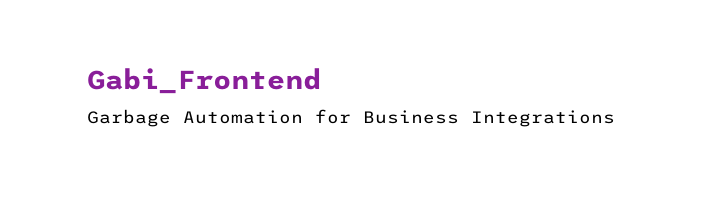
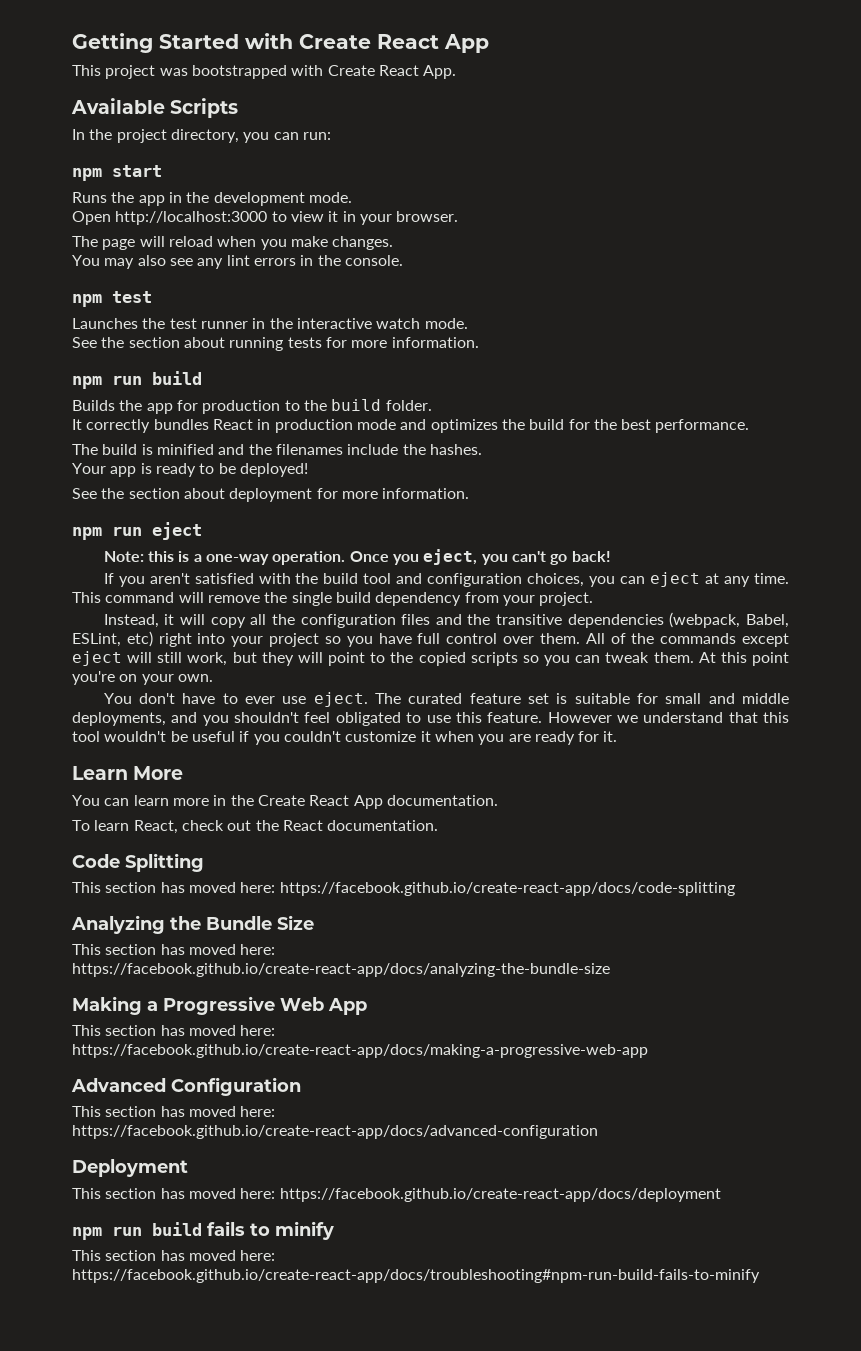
[87,68,321,94] [87,109,615,127] Gabi_Frontend // Garbage Automation for Business Integrations -> [72,33,489,53] [72,65,457,79] [71,98,239,118] [72,129,331,143] [72,165,162,181] [72,192,352,206] [72,211,459,225] [72,236,394,250] [72,255,403,269] [72,291,152,307] [72,318,468,329] [72,337,479,351] [72,371,202,389] [72,399,432,414] [72,419,750,433] [72,444,482,455] [72,463,308,477] [72,488,470,502] [72,522,202,540] [103,549,611,565] [103,572,789,587] [72,592,594,606] [103,612,789,628] [72,631,790,647] [72,651,789,666] [72,671,213,685] [103,692,789,707] [72,712,789,726] [72,731,618,745] [72,766,184,780] [72,795,498,809] [72,820,439,834] [72,853,204,872] [72,882,735,896] [71,915,314,934] [72,944,276,955] [72,963,610,977] [72,996,367,1015] [72,1025,276,1036] [72,1044,648,1058] [71,1077,301,1096] [72,1106,276,1117] [72,1125,598,1139] [72,1159,188,1177] [72,1188,721,1202] [72,1221,334,1240] [72,1250,276,1261] [72,1269,760,1283] Getting Started with Create React App // This project was bootstrapped with Create React App. // Available Scripts // In the project directory, you can run: // npm start // Runs the app in the development mode. // Open http://localhost:3000 to view it in your browser. // The page will reload when you make changes. // You may also see any lint errors in the console. // npm test // Launches the test runner in the interactive watch mode. // See the section about running tests for more information. // npm run build // Builds the app for production to the build folder. // It correctly bundles React in production mode and optimizes the build for the best performance. // The build is minified and the filenames include the hashes. // Your app is ready to be deployed! // See the section about deployment for more information. // npm run eject // Note: this is a one-way operation. Once you eject, you can't go back! // If you aren't satisfied with the build tool and configuration choices, you can eject at any time. This command will remove the single build dependency from your project. // Instead, it will copy all the configuration files and the transitive dependencies (webpack, Babel, ESLint, etc) right into your project so you have full control over them. All of the commands except eject will still work, but they will point to the copied scripts so you can tweak them. At this point you're on your own. // You don't have to ever use eject. The curated feature set is suitable for small and middle deployments, and you shouldn't feel obligated to use this feature. However we understand that this tool wouldn't be useful if you couldn't customize it when you are ready for it. // Learn More // You can learn more in the Create React App documentation. // To learn React, check out the React documentation. // Code Splitting // This section has moved here: https://facebook.github.io/create-react-app/docs/code-splitting // Analyzing the Bundle Size // This section has moved here: https://facebook.github.io/create-react-app/docs/analyzing-the-bundle-size // Making a Progressive Web App // This section has moved here: https://facebook.github.io/create-react-app/docs/making-a-progressive-web-app // Advanced Configuration // This section has moved here: https://facebook.github.io/create-react-app/docs/advanced-configuration // Deployment // This section has moved here: https://facebook.github.io/create-react-app/docs/deployment // npm run build fails to minify // This section has moved here: https://facebook.github.io/create-react-app/docs/troubleshooting#npm-run-build-fails-to-minify

